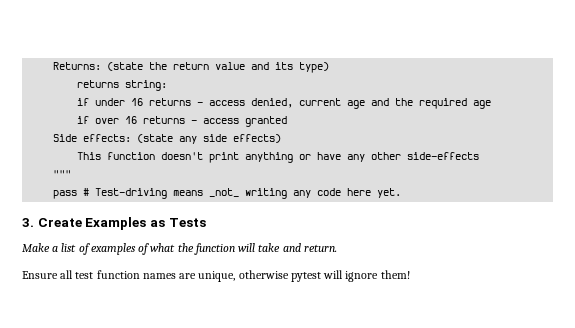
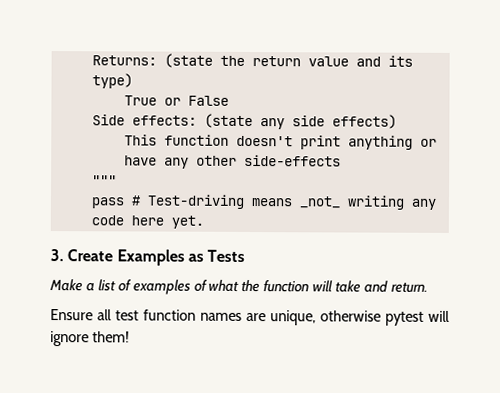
[77,80,168,91] [77,98,492,109] [77,116,288,127] returns string: // if under 16 returns - access denied, current age and the required age // if over 16 returns - access granted -> [123,95,229,106] True or False

